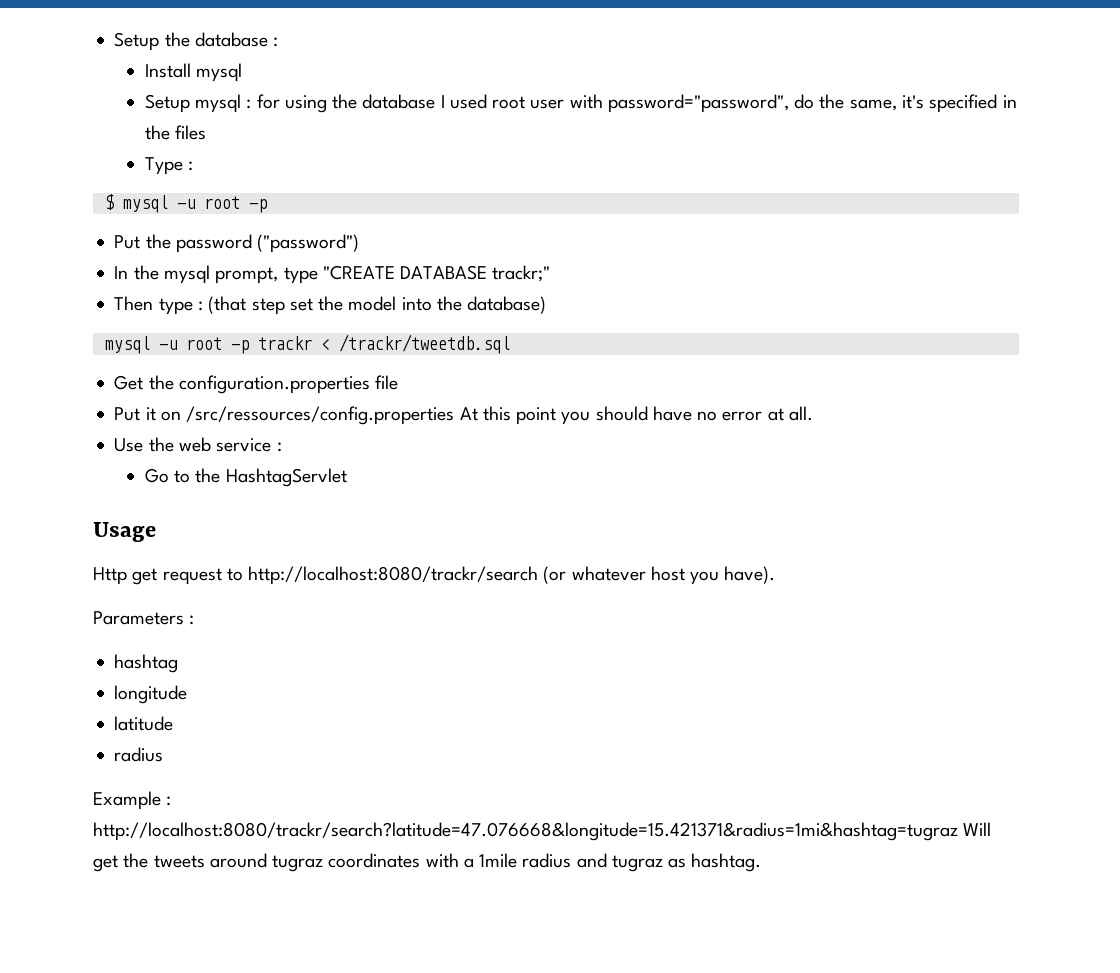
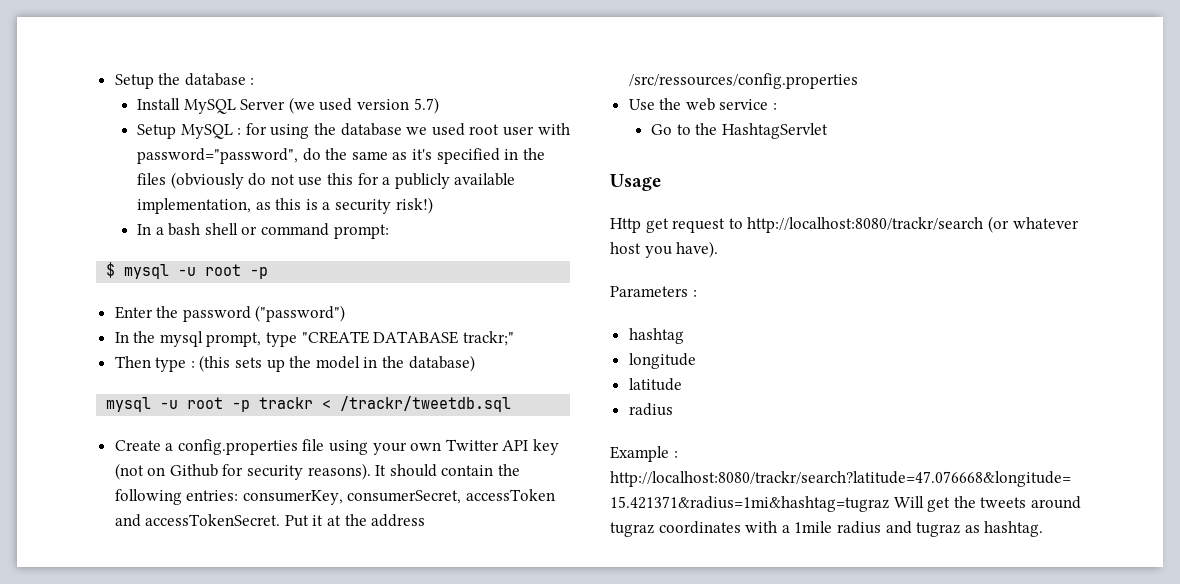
[195,63,242,82] [144,94,241,113] mysql // Setup mysql -> [183,97,439,114] [137,124,233,139] MySQL Server (we used version 5.7) // Setup MySQL
[440,95,445,108] I -> [406,127,428,135] we
[849,99,897,111] same, -> [351,151,408,160] same as
[144,157,193,175] // Type : -> [170,172,516,189] [137,197,433,214] [137,223,389,239] (obviously do not use this for a publicly available implementation, as this is a security risk!) // In a bash shell or command prompt:
[114,235,141,249] Put -> [114,306,153,319] Enter
[208,296,313,315] (that step set -> [199,355,285,372] (this sets up
[401,297,432,311] into -> [363,357,378,368] in
[114,375,399,394] [114,406,813,425] Get the configuration.properties file // Put it on /src/ressources/config.properties At this point you should have no error at all. -> [114,439,560,455] [114,463,521,480] [114,489,556,505] [114,514,426,527] [628,73,858,89] Create a config.properties file using your own Twitter API key (not on Github for security reasons). It should contain the following entries: consumerKey, consumerSecret, accessToken and accessTokenSecret. Put it at the address /src/ressources/config.properties

